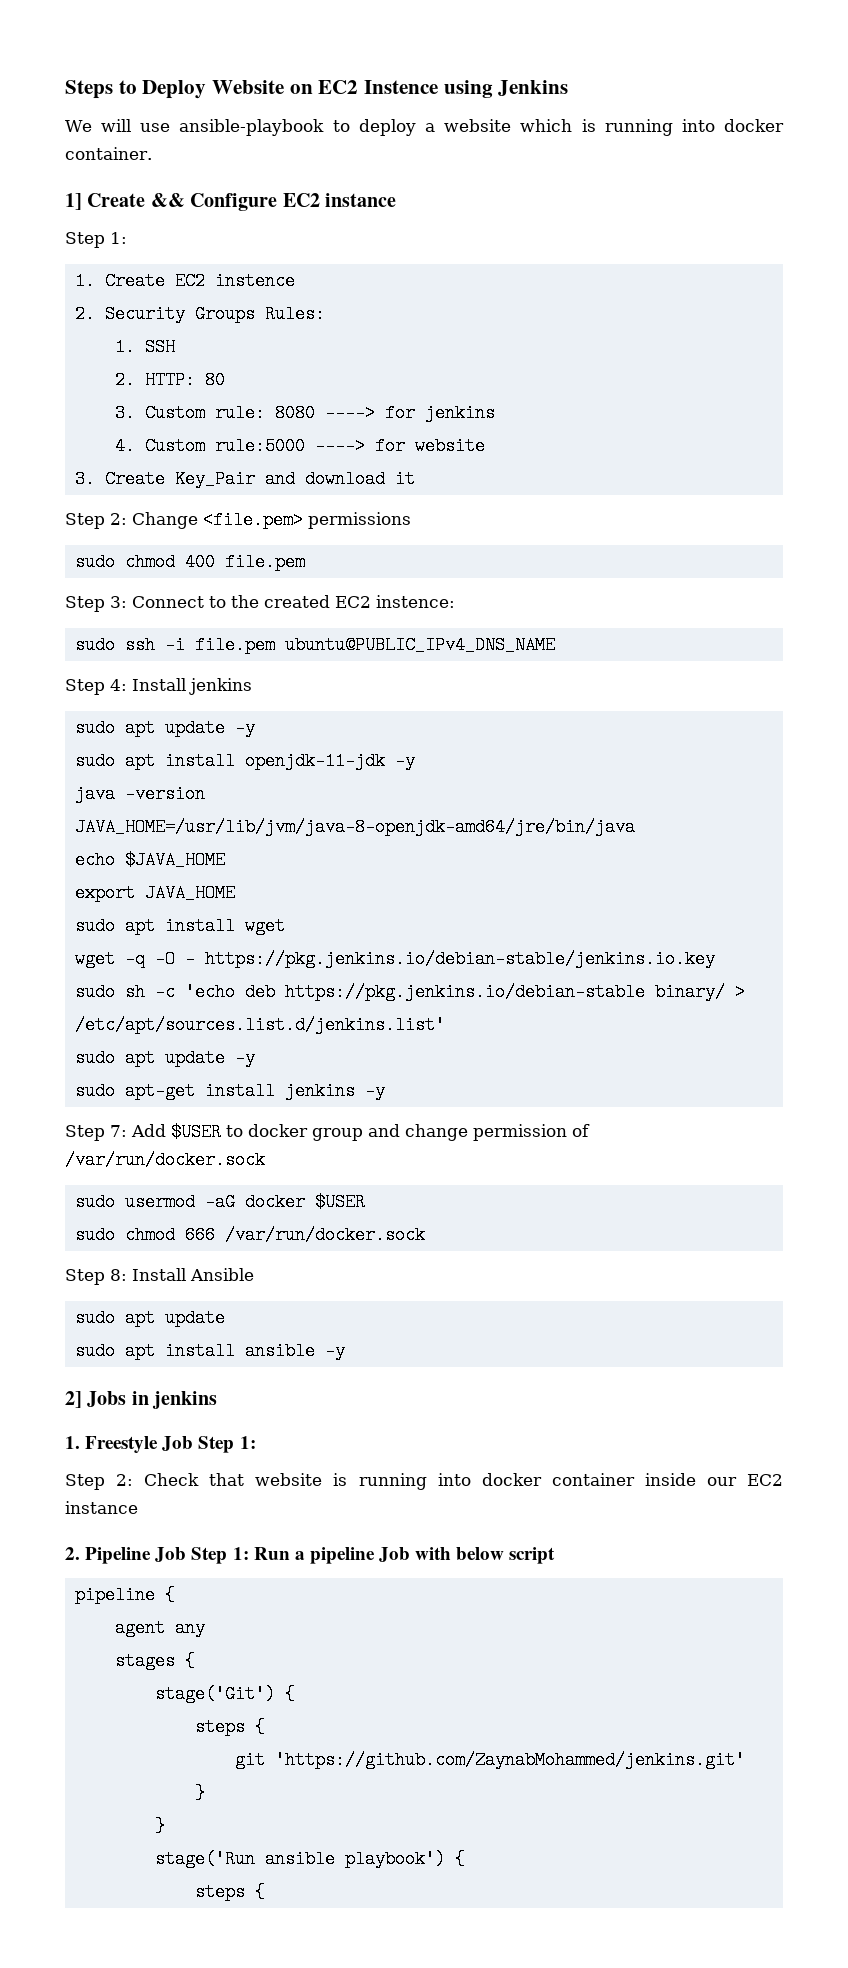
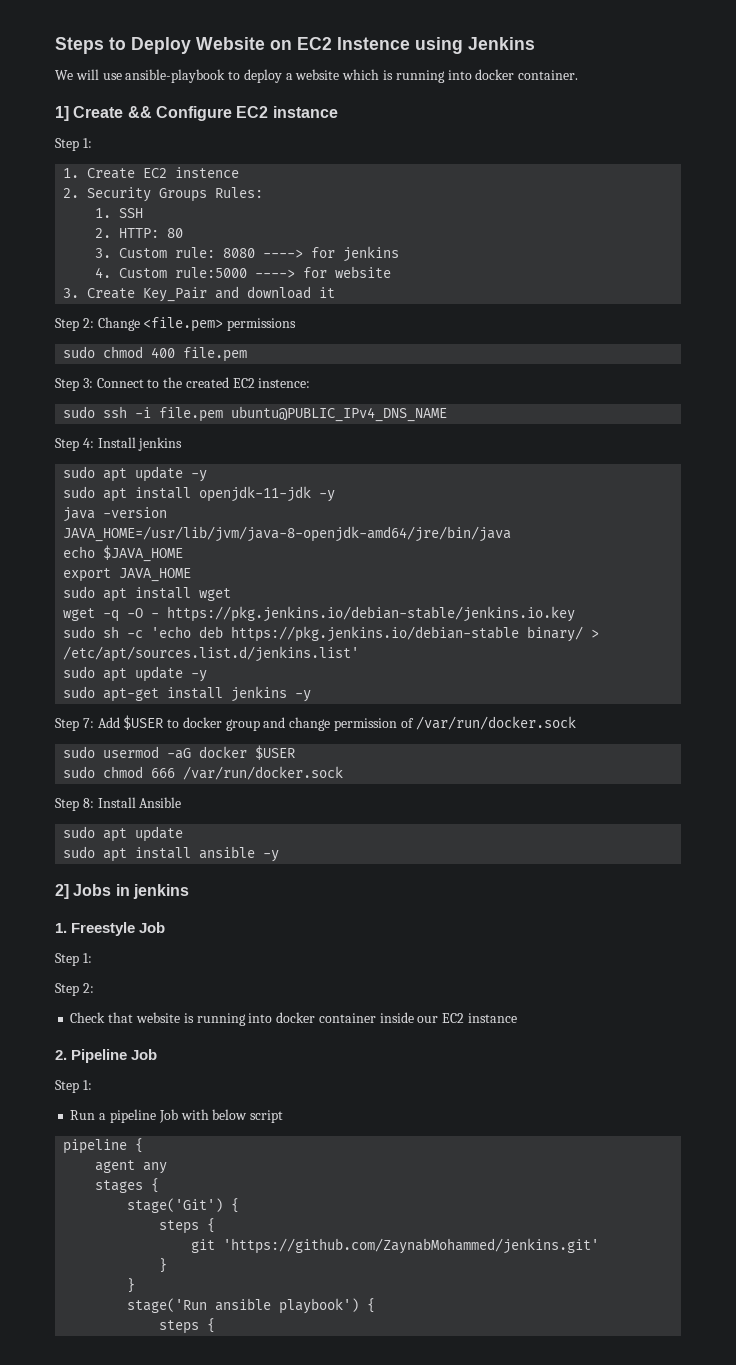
(194, 1443) none -> (166, 927) //
(134, 1480) none -> (94, 988) //
[191,1547,249,1564] Step 1: -> [55,1080,92,1093] // Step 1: //

